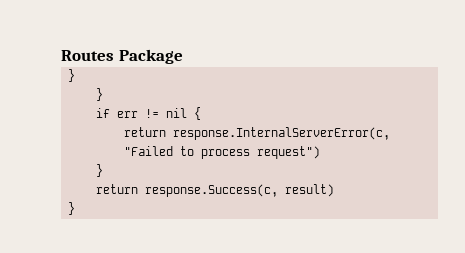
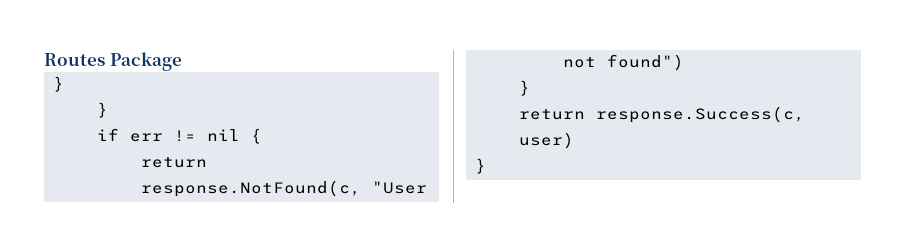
[173,127,391,140] [124,146,321,159] response.InternalServerError(c, "Failed to process request") -> [140,180,427,197] [562,54,684,71] response.NotFound(c, "User not found")
[285,184,335,197] result) -> [518,132,574,149] user)

